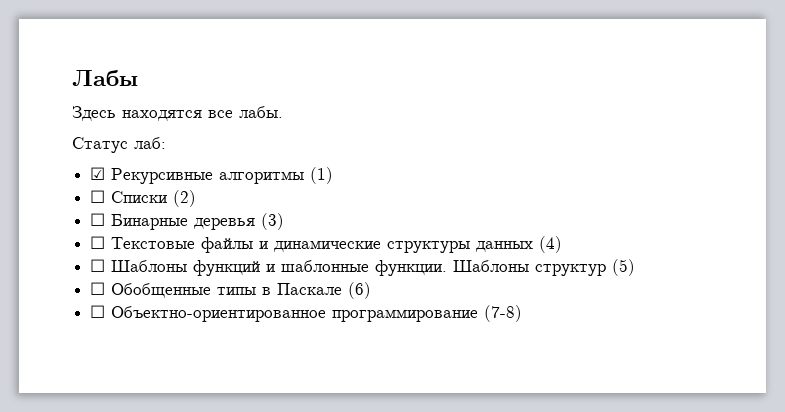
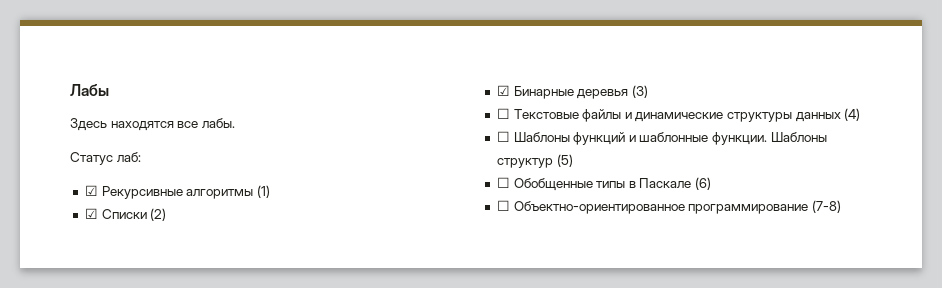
[90,190,106,203] ☐ -> [84,208,98,219] ☑
[90,213,106,226] ☐ -> [496,85,510,96] ☑

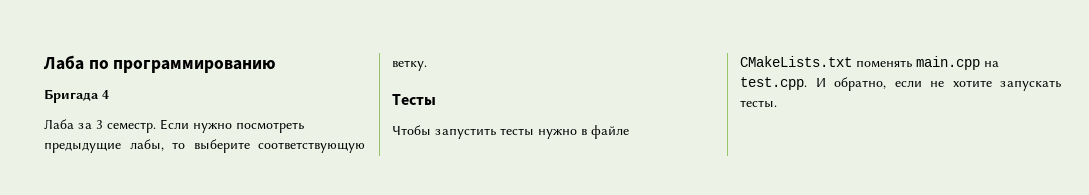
[70,84,109,96] [70,118,235,131] [70,152,141,165] [84,185,270,199] [84,208,167,221] [496,85,648,99] [496,108,861,122] [496,131,827,145] [496,154,573,168] [496,177,712,191] [496,200,841,214] Лабы // Здесь находятся все лабы. // Статус лаб: // ☑ Рекурсивные алгоритмы (1) // ☑ Списки (2) // ☑ Бинарные деревья (3) // ☐ Текстовые файлы и динамические структуры данных (4) // ☐ Шаблоны функций и шаблонные функции. Шаблоны структур (5) // ☐ Обобщенные типы в Паскале (6) // ☐ Объектно-ориентированное программирование (7-8) -> [43,55,277,73] [44,89,109,103] [44,119,304,133] [44,139,365,153] [392,60,427,71] [392,94,436,105] [392,125,629,139] [740,56,999,70] [740,77,1061,91] [740,100,777,108] Лаба по программированию // Бригада 4 // Лаба за 3 семестр. Если нужно посмотреть предыдущие лабы, то выберите cоответствующую ветку. // Тесты // Чтобы запустить тесты нужно в файле CMakeLists.txt поменять main.cpp на test.cpp. И обратно, если не хотите запускать тесты.

